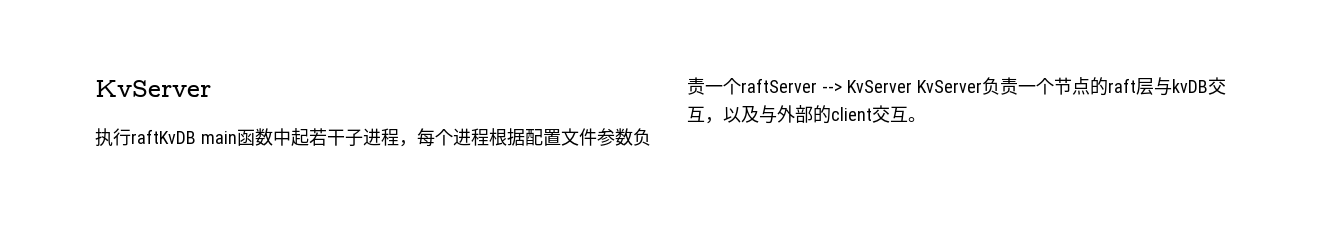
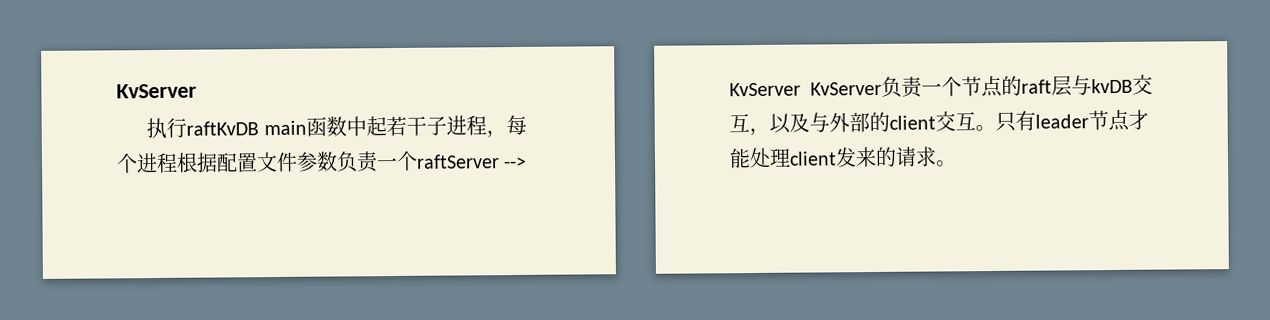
(926, 119) none -> [995,109,1149,132] [729,146,957,169] 只有leader节点才能处理client发来的请求。

